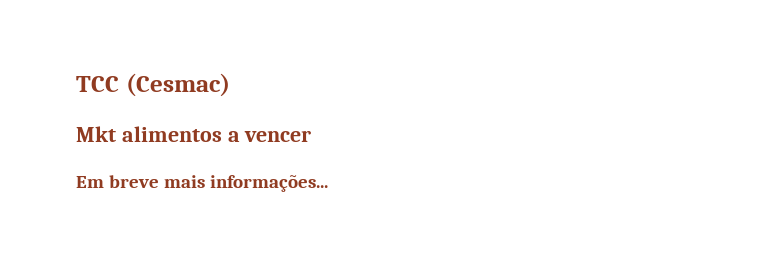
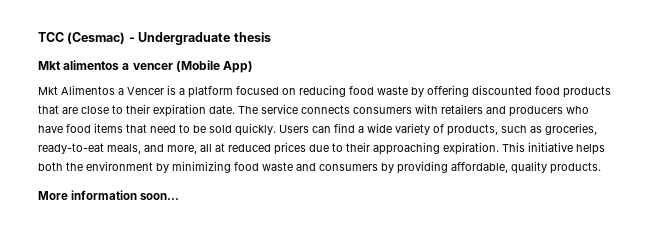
(230, 85) none -> [128,32,271,45] - Undergraduate thesis
[76,175,328,192] // Em breve mais informações... -> [175,60,254,73] [38,85,611,98] [38,104,589,117] [38,123,597,136] [38,142,605,155] [38,161,601,174] [38,190,180,200] (Mobile App) // Mkt Alimentos a Vencer is a platform focused on reducing food waste by offering discounted food products that are close to their expiration date. The service connects consumers with retailers and producers who have food items that need to be sold quickly. Users can find a wide variety of products, such as groceries, ready-to-eat meals, and more, all at reduced prices due to their approaching expiration. This initiative helps both the environment by minimizing food waste and consumers by providing affordable, quality products. // More information soon...

